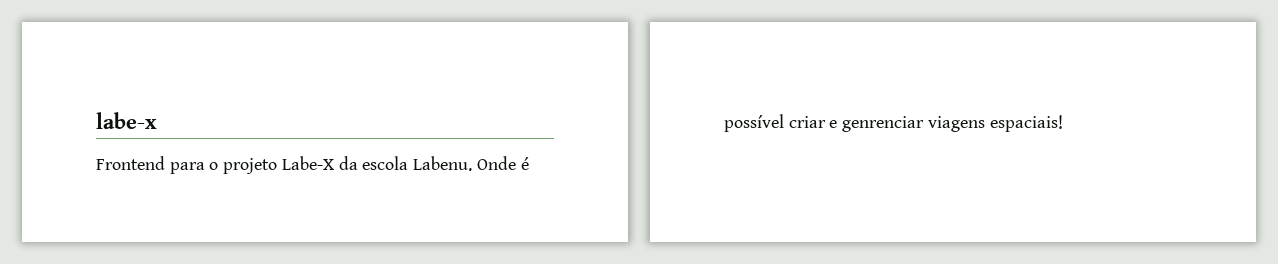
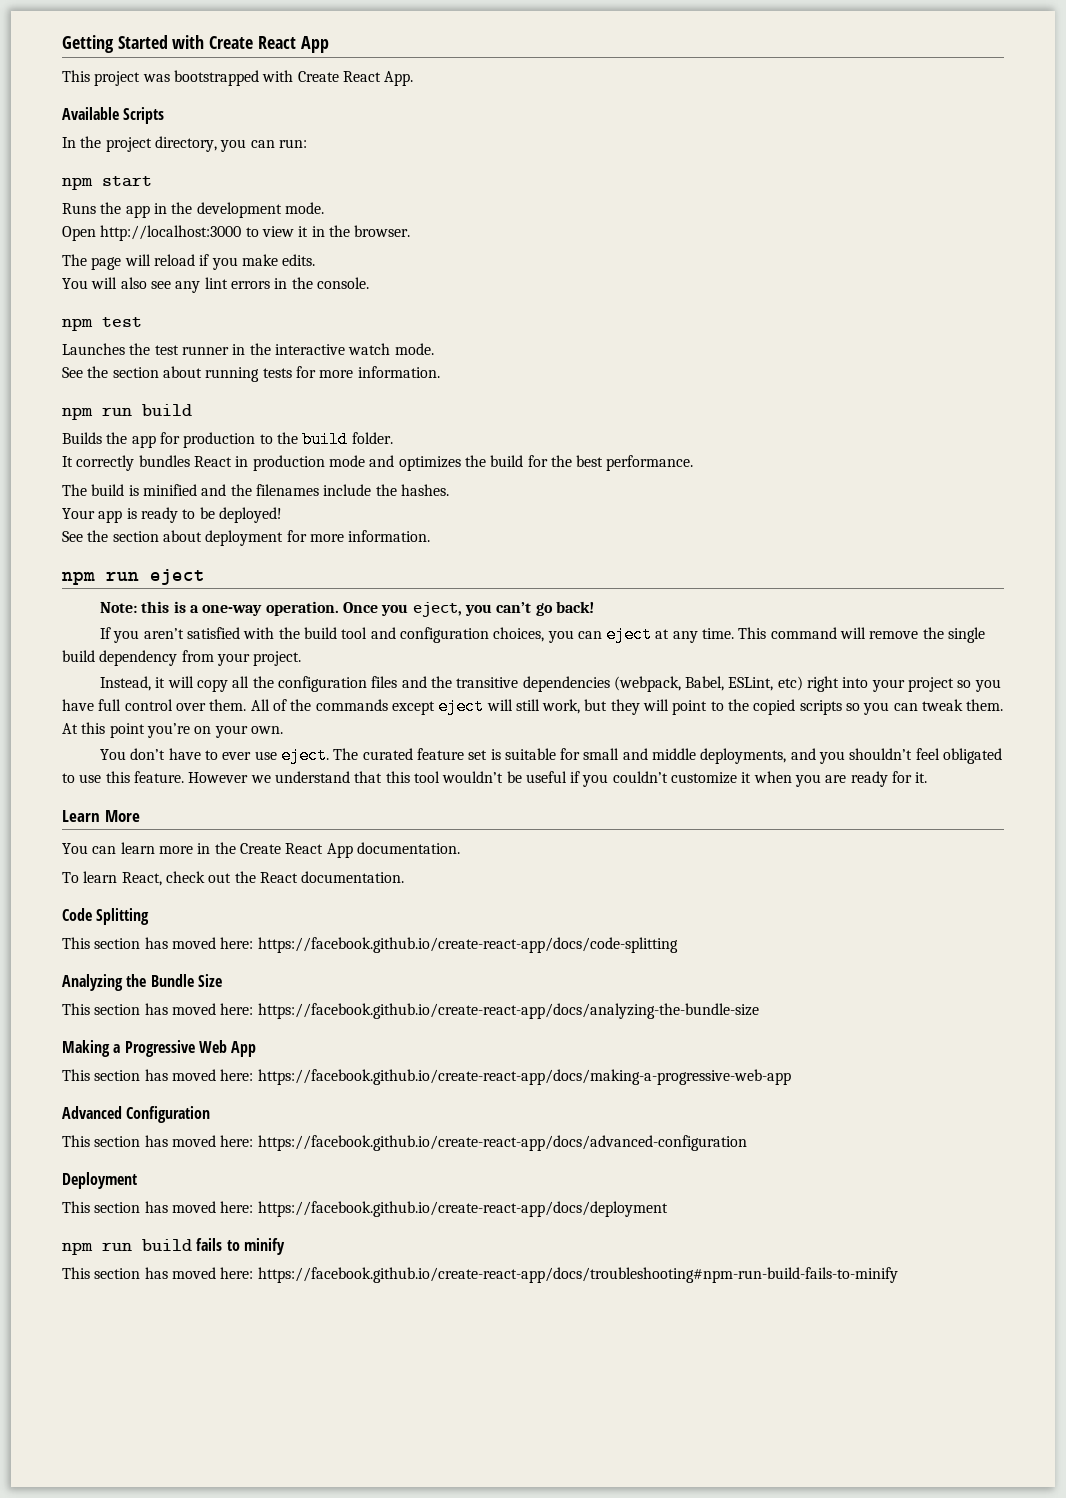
[96,112,157,129] [96,156,529,174] [724,114,1063,132] labe-x // Frontend para o projeto Labe-X da escola Labenu. Onde é possível criar e genrenciar viagens espaciais! -> [62,35,329,53] [62,70,414,86] [62,107,165,124] [62,136,307,152] [62,176,152,190] [62,202,324,218] [62,225,411,241] [62,254,316,270] [62,277,369,293] [62,317,142,331] [62,343,434,355] [62,366,440,382] [62,404,192,420] [62,431,393,448] [62,455,694,471] [62,484,449,496] [62,507,282,523] [62,530,431,546] [62,569,205,585] [99,601,594,617] [99,626,986,643] [62,650,302,666] [99,676,1001,692] [62,698,1004,715] [62,722,283,738] [99,747,1003,764] [62,771,928,787] [62,810,140,822] [62,842,460,858] [62,871,405,886] [62,908,150,925] [62,937,678,953] [62,974,222,991] [62,1003,759,1019] [62,1040,257,1057] [62,1069,791,1085] [62,1106,211,1123] [62,1135,747,1151] [62,1172,137,1189] [62,1201,668,1217] [62,1238,285,1255] [62,1267,898,1283] Getting Started with Create React App // This project was bootstrapped with Create React App. // Available Scripts // In the project directory, you can run: // npm start // Runs the app in the development mode. // Open http://localhost:3000 to view it in the browser. // The page will reload if you make edits. // You will also see any lint errors in the console. // npm test // Launches the test runner in the interactive watch mode. // See the section about running tests for more information. // npm run build // Builds the app for production to the build folder. // It correctly bundles React in production mode and optimizes the build for the best performance. // The build is minified and the filenames include the hashes. // Your app is ready to be deployed! // See the section about deployment for more information. // npm run eject // Note: this is a one-way operation. Once you eject, you can’t go back! // If you aren’t satisfied with the build tool and configuration choices, you can eject at any time. This command will remove the single build dependency from your project. // Instead, it will copy all the configuration files and the transitive dependencies (webpack, Babel, ESLint, etc) right into your project so you have full control over them. All of the commands except eject will still work, but they will point to the copied scripts so you can tweak them. At this point you’re on your own. // You don’t have to ever use eject. The curated feature set is suitable for small and middle deployments, and you shouldn’t feel obligated to use this feature. However we understand that this tool wouldn’t be useful if you couldn’t customize it when you are ready for it. // Learn More // You can learn more in the Create React App documentation. // To learn React, check out the React documentation. // Code Splitting // This section has moved here: https://facebook.github.io/create-react-app/docs/code-splitting // Analyzing the Bundle Size // This section has moved here: https://facebook.github.io/create-react-app/docs/analyzing-the-bundle-size // Making a Progressive Web App // This section has moved here: https://facebook.github.io/create-react-app/docs/making-a-progressive-web-app // Advanced Configuration // This section has moved here: https://facebook.github.io/create-react-app/docs/advanced-configuration // Deployment // This section has moved here: https://facebook.github.io/create-react-app/docs/deployment // npm run build fails to minify // This section has moved here: https://facebook.github.io/create-react-app/docs/troubleshooting#npm-run-build-fails-to-minify

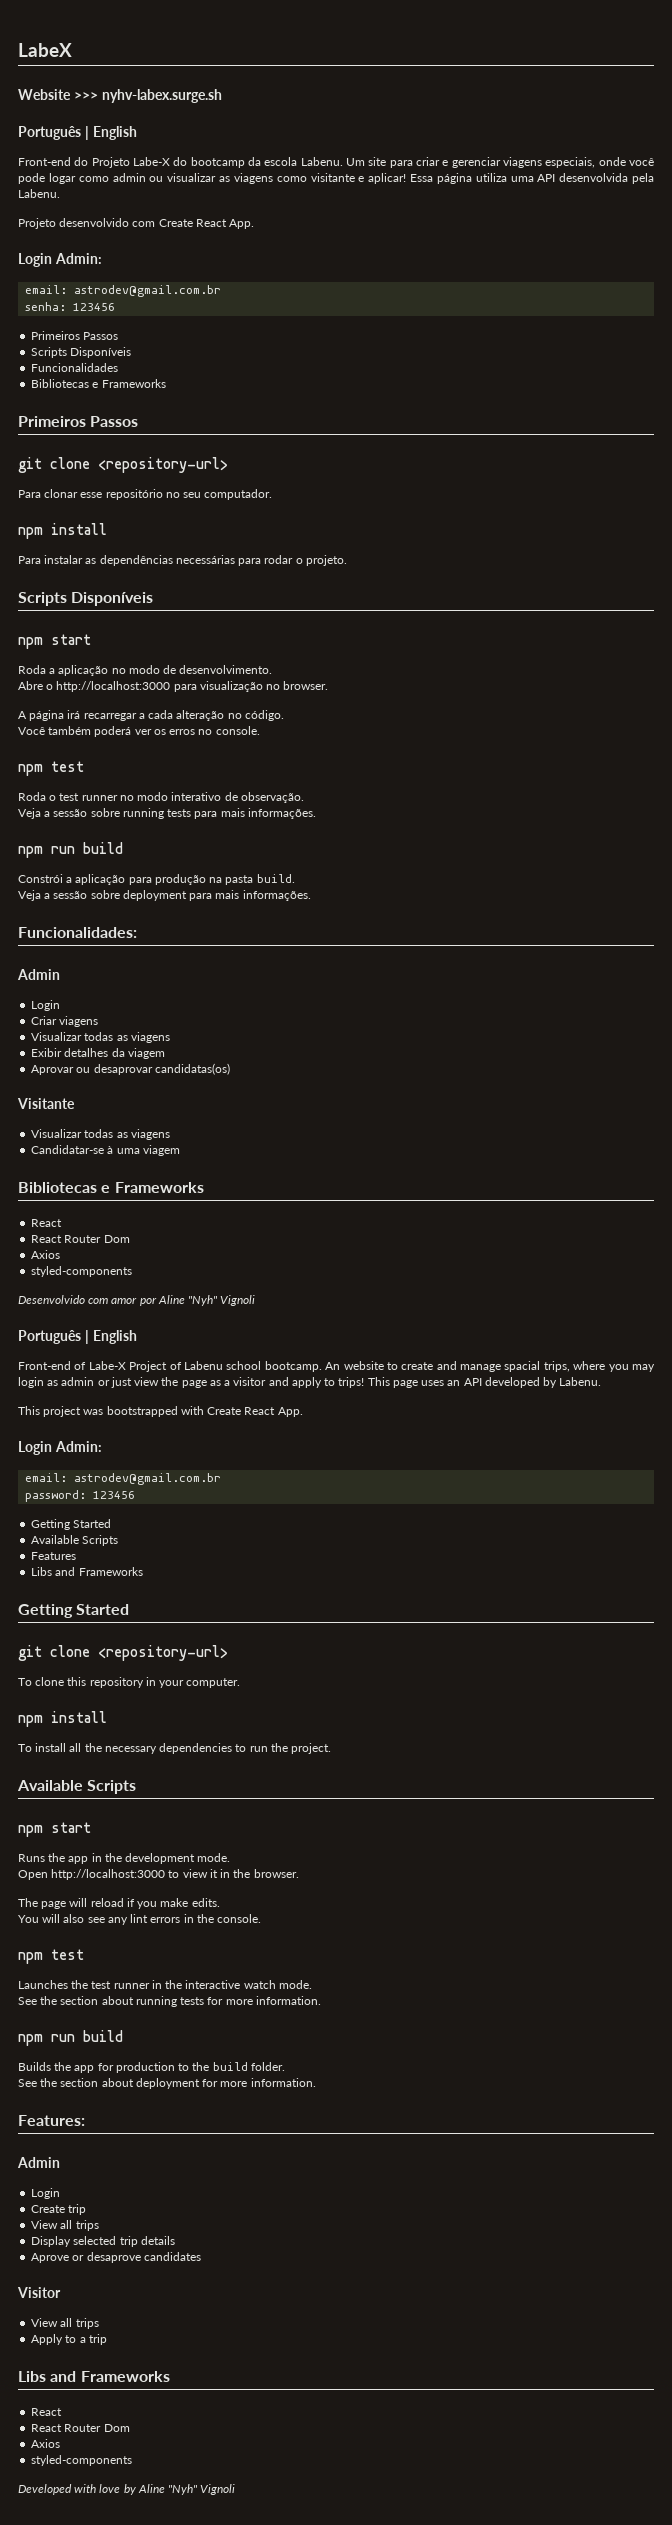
[62,35,329,53] Getting Started with Create React App -> [18,43,72,57] [18,89,222,103] [18,126,137,140] [18,157,654,168] [18,173,654,184] [18,189,60,198] [18,218,255,229] [18,253,102,267] [25,285,222,297] [25,302,116,311] [31,331,119,340] [31,347,132,358] [31,363,119,372] [31,379,166,388] [18,416,139,427] [18,457,228,473] [18,489,273,500] [18,523,107,539] [18,555,347,566] [18,592,154,606] [18,634,91,649] [18,665,273,676] [18,681,329,692] [18,710,284,721] [18,726,260,737] [18,761,84,776] [18,792,304,803] [18,808,316,819] [18,842,123,858] [18,874,295,885] [18,890,311,901] [18,927,137,938] [17,969,60,980] [31,1000,61,1011] [31,1016,99,1027] [31,1032,170,1043] [31,1048,165,1059] [31,1063,230,1075] [17,1098,75,1109] [31,1129,170,1140] [31,1145,180,1156] [18,1182,204,1193] [31,1219,63,1227] [31,1235,130,1243] [31,1250,61,1259] [31,1266,133,1277] [18,1295,256,1306] [18,1330,137,1344] [18,1361,656,1372] [18,1377,602,1388] LabeX // Website >>> nyhv-labex.surge.sh // Português | English // Front-end do Projeto Labe-X do bootcamp da escola Labenu. Um site para criar e gerenciar viagens especiais, onde você pode logar como admin ou visualizar as viagens como visitante e aplicar! Essa página utiliza uma API desenvolvida pela Labenu. // Projeto desenvolvido com Create React App. // Login Admin: // email: astrodev@gmail.com.br // senha: 123456 // Primeiros Passos // Scripts Disponíveis // Funcionalidades // Bibliotecas e Frameworks // Primeiros Passos // git clone <repository-url> // Para clonar esse repositório no seu computador. // npm install // Para instalar as dependências necessárias para rodar o projeto. // Scripts Disponíveis // npm start // Roda a aplicação no modo de desenvolvimento. // Abre o http://localhost:3000 para visualização no browser. // A página irá recarregar a cada alteração no código. // Você também poderá ver os erros no console. // npm test // Roda o test runner no modo interativo de observação. // Veja a sessão sobre running tests para mais informações. // npm run build // Constrói a aplicação para produção na pasta build. // Veja a sessão sobre deployment para mais informações. // Funcionalidades: // Admin // Login // Criar viagens // Visualizar todas as viagens // Exibir detalhes da viagem // Aprovar ou desaprovar candidatas(os) // Visitante // Visualizar todas as viagens // Candidatar-se à uma viagem // Bibliotecas e Frameworks // React // React Router Dom // Axios // styled-components // Desenvolvido com amor por Aline "Nyh" Vignoli // Português | English // Front-end of Labe-X Project of Labenu school bootcamp. An website to create and manage spacial trips, where you may login as admin or just view the page as a visitor and apply to trips! This page uses an API developed by Labenu.
[62,107,165,124] [62,136,307,152] Available Scripts // In the project directory, you can run: -> [18,1441,102,1455] [25,1473,222,1485] [25,1490,136,1502] [31,1519,112,1530] [31,1535,119,1546] [31,1552,77,1560] [31,1567,143,1576] [18,1604,130,1618] [18,1645,228,1661] [18,1677,241,1688] [18,1711,107,1727] [18,1743,332,1754] [17,1780,137,1794] Login Admin: // email: astrodev@gmail.com.br // password: 123456 // Getting Started // Available Scripts // Features // Libs and Frameworks // Getting Started // git clone <repository-url> // To clone this repository in your computer. // npm install // To install all the necessary dependencies to run the project. // Available Scripts
[62,455,694,471] [62,484,449,496] [62,507,282,523] // It correctly bundles React in production mode and optimizes the build for the best performance. // The build is minified and the filenames include the hashes. // Your app is ready to be deployed! -> (285, 2066) none
[62,569,205,585] [99,601,594,617] [99,626,986,643] [62,650,302,666] [99,676,1001,692] [62,698,1004,715] [62,722,283,738] [99,747,1003,764] [62,771,928,787] [62,810,140,822] [62,842,460,858] [62,871,405,886] [62,908,150,925] [62,937,678,953] [62,974,222,991] [62,1003,759,1019] [62,1040,257,1057] [62,1069,791,1085] [62,1106,211,1123] [62,1135,747,1151] [62,1172,137,1189] [62,1201,668,1217] [62,1238,285,1255] [62,1267,898,1283] npm run eject // Note: this is a one-way operation. Once you eject, you can’t go back! // If you aren’t satisfied with the build tool and configuration choices, you can eject at any time. This command will remove the single build dependency from your project. // Instead, it will copy all the configuration files and the transitive dependencies (webpack, Babel, ESLint, etc) right into your project so you have full control over them. All of the commands except eject will still work, but they will point to the copied scripts so you can tweak them. At this point you’re on your own. // You don’t have to ever use eject. The curated feature set is suitable for small and middle deployments, and you shouldn’t feel obligated to use this feature. However we understand that this tool wouldn’t be useful if you couldn’t customize it when you are ready for it. // Learn More // You can learn more in the Create React App documentation. // To learn React, check out the React documentation. // Code Splitting // This section has moved here: https://facebook.github.io/create-react-app/docs/code-splitting // Analyzing the Bundle Size // This section has moved here: https://facebook.github.io/create-react-app/docs/analyzing-the-bundle-size // Making a Progressive Web App // This section has moved here: https://facebook.github.io/create-react-app/docs/making-a-progressive-web-app // Advanced Configuration // This section has moved here: https://facebook.github.io/create-react-app/docs/advanced-configuration // Deployment // This section has moved here: https://facebook.github.io/create-react-app/docs/deployment // npm run build fails to minify // This section has moved here: https://facebook.github.io/create-react-app/docs/troubleshooting#npm-run-build-fails-to-minify -> [18,2115,85,2126] [17,2157,60,2168] [31,2188,61,2199] [31,2204,87,2215] [31,2220,99,2231] [31,2236,175,2247] [31,2252,201,2263] [17,2287,61,2298] [31,2318,99,2329] [31,2334,107,2345] [18,2371,170,2382] [31,2408,63,2416] [31,2424,130,2432] [31,2439,61,2448] [31,2455,133,2466] [18,2484,236,2495] Features: // Admin // Login // Create trip // View all trips // Display selected trip details // Aprove or desaprove candidates // Visitor // View all trips // Apply to a trip // Libs and Frameworks // React // React Router Dom // Axios // styled-components // Developed with love by Aline "Nyh" Vignoli

